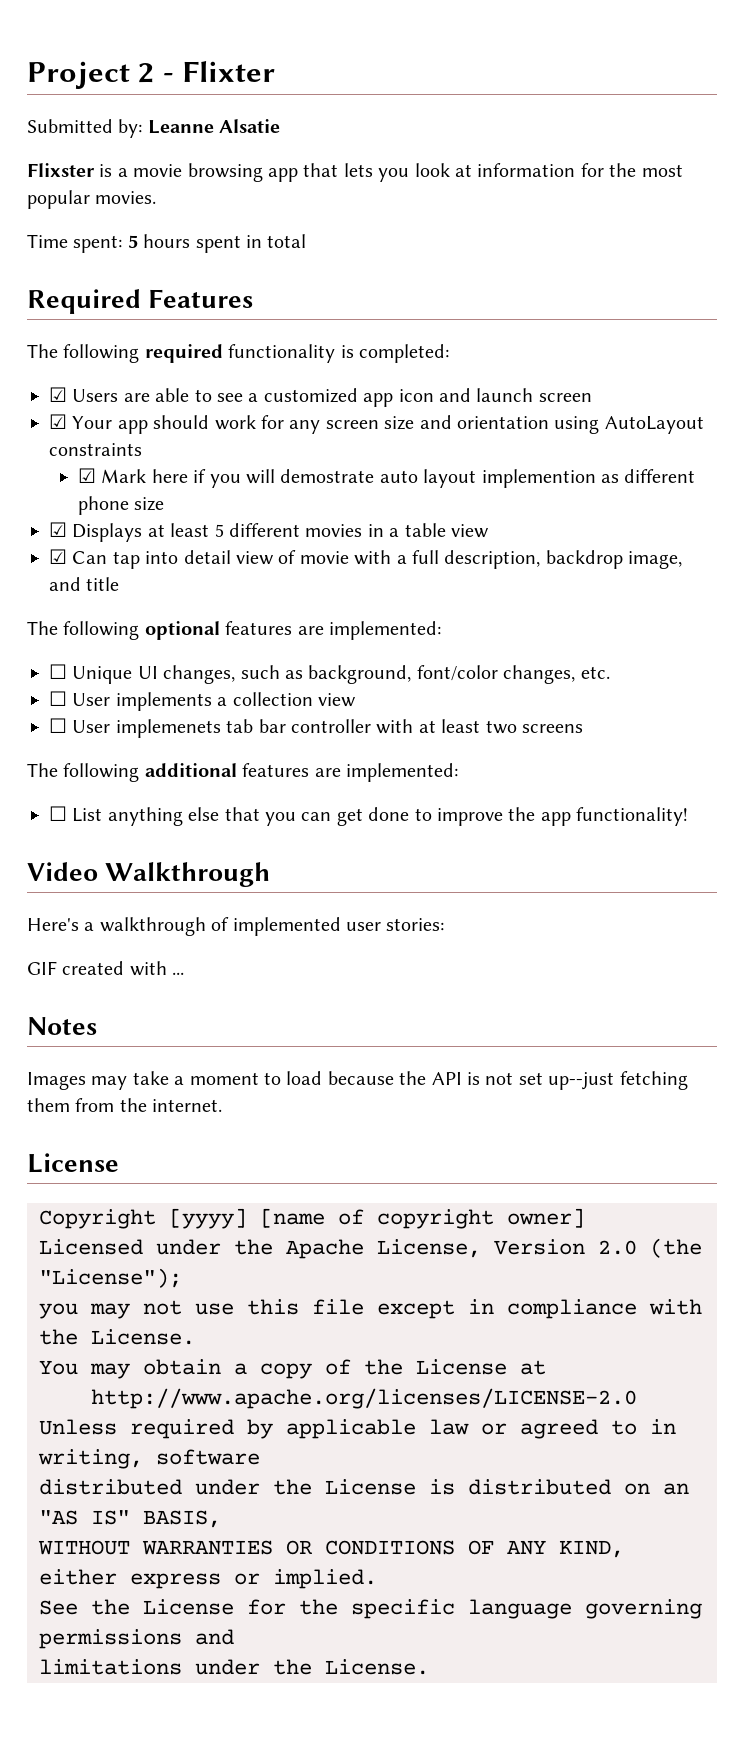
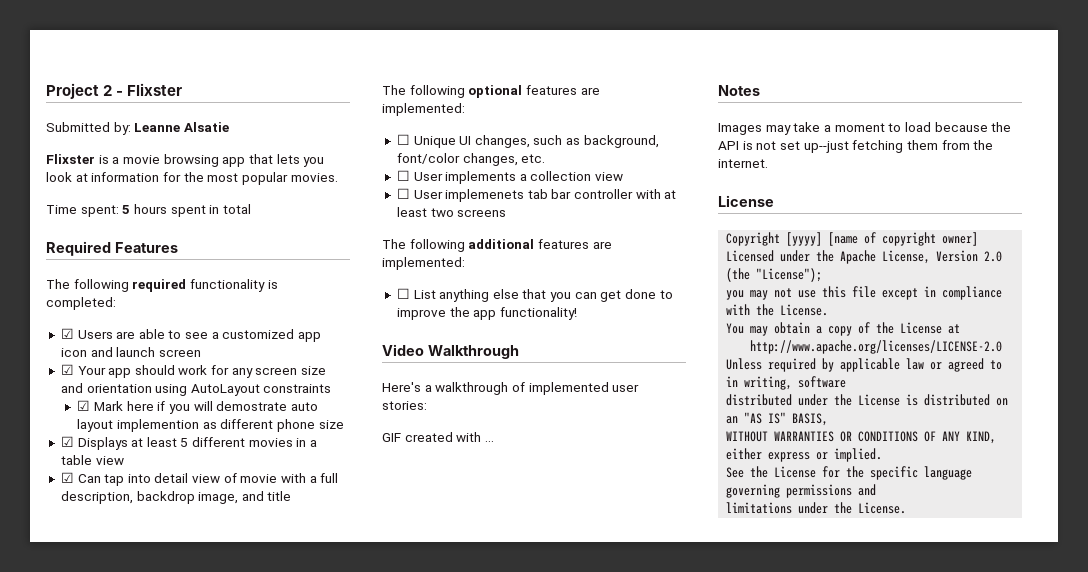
[182,61,276,82] Flixter -> [127,83,183,96] Flixster

